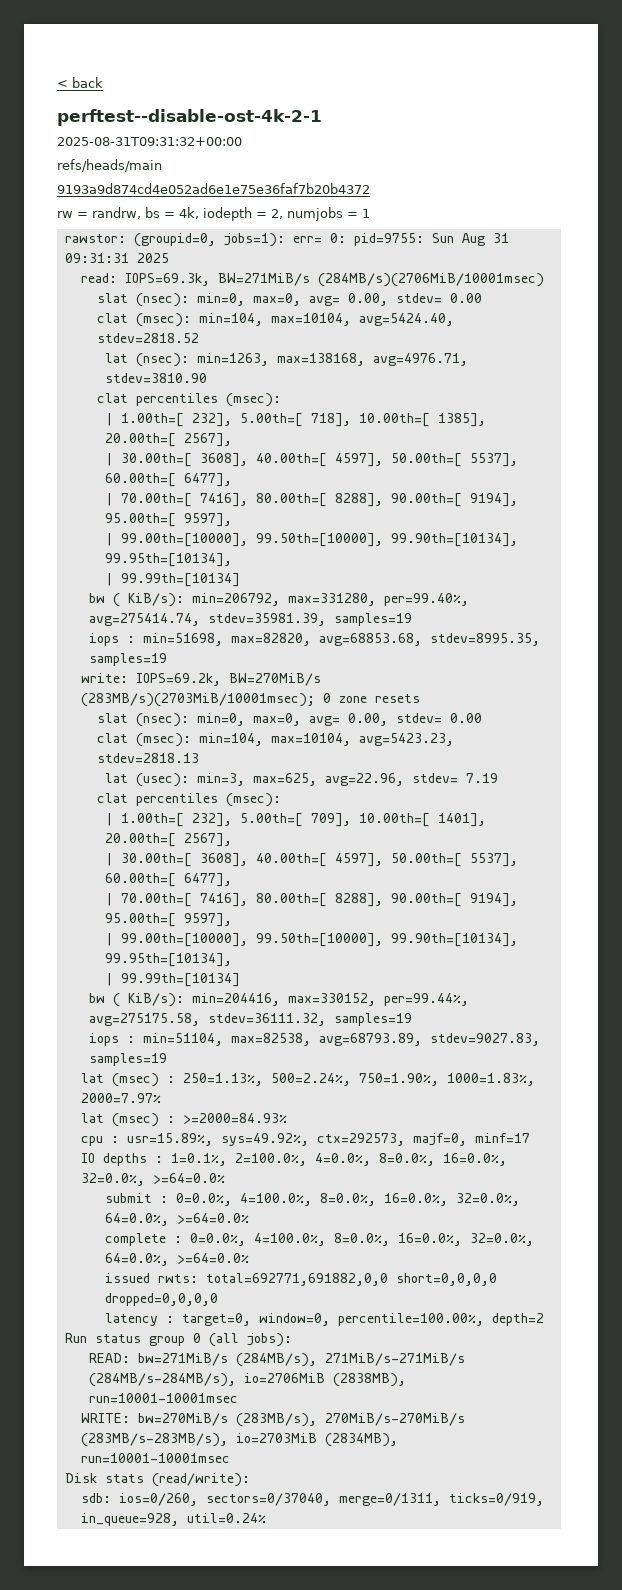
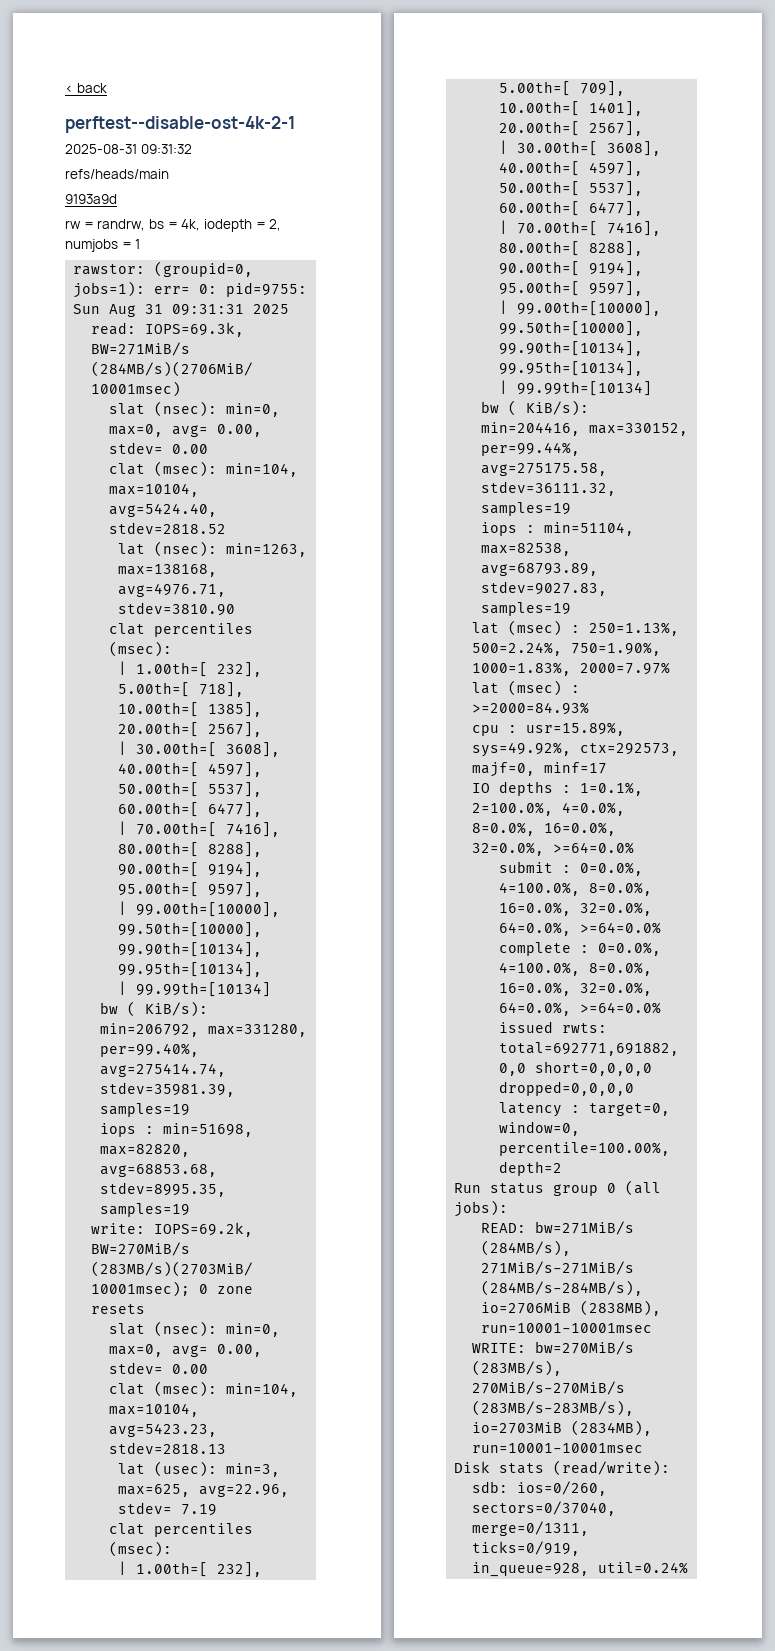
[57,137,242,146] 2025-08-31T09:31:32+00:00 -> [65,144,192,154] 2025-08-31 09:31:32
[57,183,370,194] 9193a9d874cd4e052ad6e1e75e36faf7b20b4372 -> [65,194,117,204] 9193a9d

